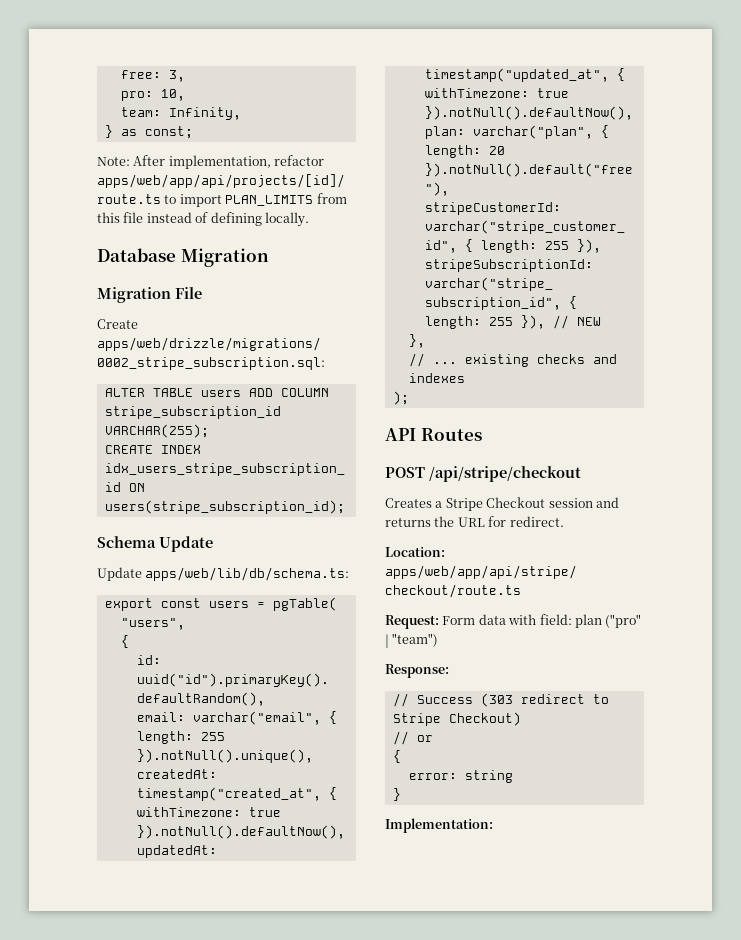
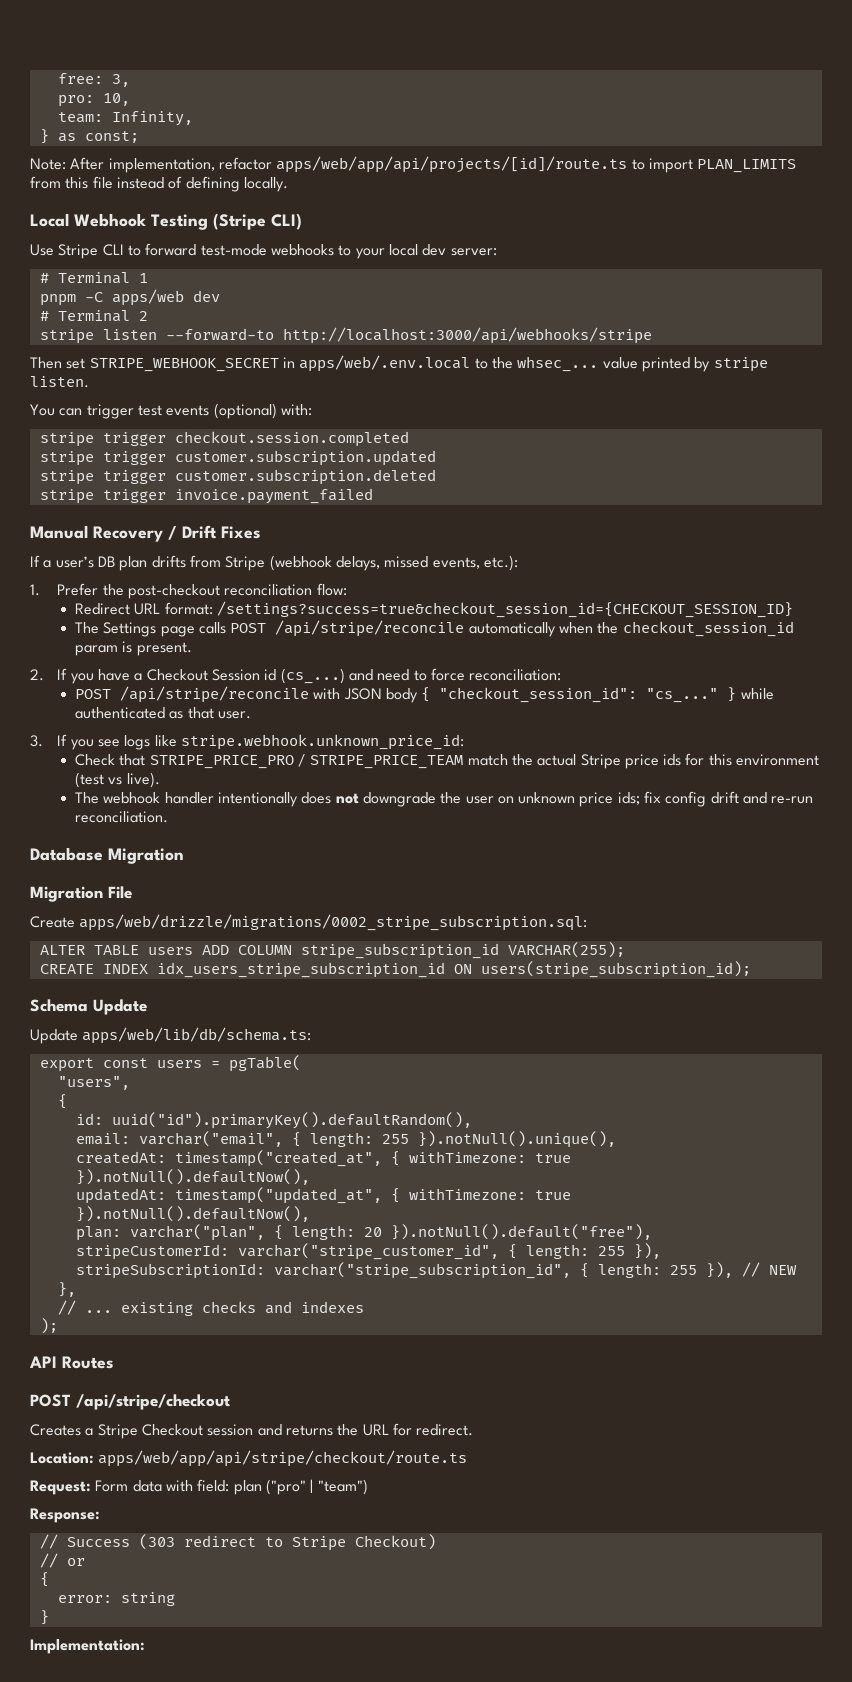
(309, 219) none -> [30,213,302,230] [30,243,497,259] [39,272,148,284] [39,289,220,306] [39,310,148,322] [39,327,652,344] [30,355,768,372] [30,376,89,388] [30,403,312,419] [39,431,409,447] [39,450,436,466] [39,469,436,485] [39,488,373,504] [30,525,261,542] [30,555,518,571] [30,583,347,599] [74,601,793,618] [74,620,794,637] [74,641,192,656] [30,668,562,684] [74,686,774,703] [74,707,251,719] [30,734,464,750] [74,753,820,769] [74,772,160,788] [74,791,814,807] [74,811,168,823] // Local Webhook Testing (Stripe CLI) // Use Stripe CLI to forward test-mode webhooks to your local dev server: // # Terminal 1 // pnpm -C apps/web dev // # Terminal 2 // stripe listen --forward-to http://localhost:3000/api/webhooks/stripe // Then set STRIPE_WEBHOOK_SECRET in apps/web/.env.local to the whsec_... value printed by stripe listen. // You can trigger test events (optional) with: // stripe trigger checkout.session.completed // stripe trigger customer.subscription.updated // stripe trigger customer.subscription.deleted // stripe trigger invoice.payment_failed // Manual Recovery / Drift Fixes // If a user’s DB plan drifts from Stripe (webhook delays, missed events, etc.): // 1. Prefer the post-checkout reconciliation flow: // Redirect URL format: /settings?success=true&checkout_session_id={CHECKOUT_SESSION_ID} // The Settings page calls POST /api/stripe/reconcile automatically when the checkout_session_id param is present. // 2. If you have a Checkout Session id (cs_...) and need to force reconciliation: // POST /api/stripe/reconcile with JSON body { "checkout_session_id": "cs_..." } while authenticated as that user. // 3. If you see logs like stripe.webhook.unknown_price_id: // Check that STRIPE_PRICE_PRO / STRIPE_PRICE_TEAM match the actual Stripe price ids for this environment (test vs live). // The webhook handler intentionally does not downgrade the user on unknown price ids; fix config drift and re-run reconciliation.

